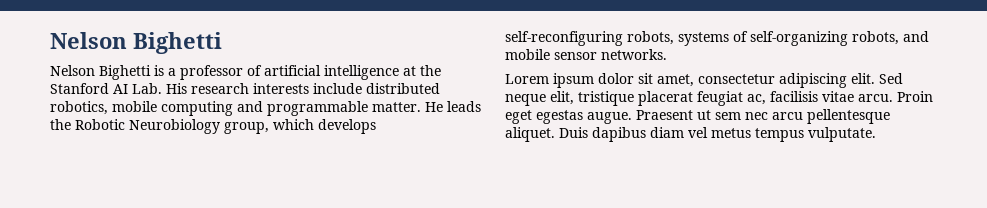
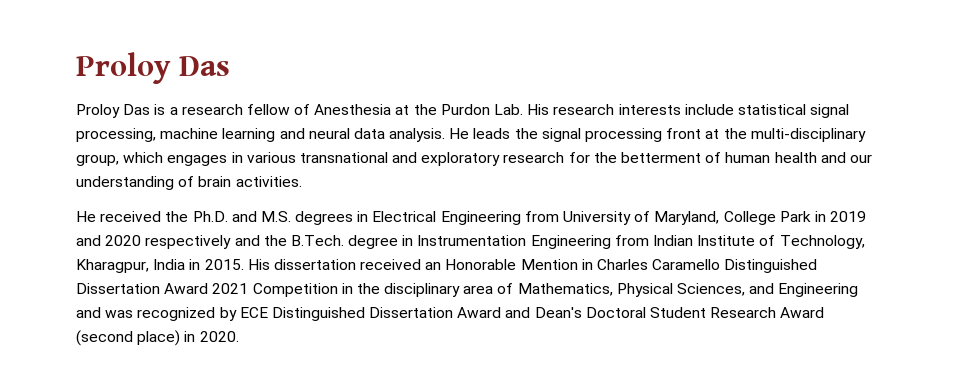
[50,32,222,54] [50,65,441,80] [50,83,128,94] Nelson Bighetti // Nelson Bighetti is a professor of artificial intelligence at the Stanford AI -> [76,52,230,84] [76,104,490,118] Proloy Das // Proloy Das is a research fellow of Anesthesia at the Purdon
[366,83,440,94] [50,101,481,116] [50,119,376,134] [505,31,929,46] [505,49,667,60] [505,73,903,88] [505,91,933,106] [505,109,890,124] [505,127,876,142] distributed robotics, mobile computing and programmable matter. He leads the Robotic Neurobiology group, which develops self-reconfiguring robots, systems of self-organizing robots, and mobile sensor networks. // Lorem ipsum dolor sit amet, consectetur adipiscing elit. Sed neque elit, tristique placerat feugiat ac, facilisis vitae arcu. Proin eget egestas augue. Praesent ut sem nec arcu pellentesque aliquet. Duis dapibus diam vel metus tempus vulputate. -> [737,104,850,118] [76,128,866,142] [76,152,872,166] [76,176,302,190] [76,211,867,225] [76,235,865,249] [76,259,818,273] [76,283,859,297] [76,307,825,321] [76,330,239,346] statistical signal processing, machine learning and neural data analysis. He leads the signal processing front at the multi-disciplinary group, which engages in various transnational and exploratory research for the betterment of human health and our understanding of brain activities. // He received the Ph.D. and M.S. degrees in Electrical Engineering from University of Maryland, College Park in 2019 and 2020 respectively and the B.Tech. degree in Instrumentation Engineering from Indian Institute of Technology, Kharagpur, India in 2015. His dissertation received an Honorable Mention in Charles Caramello Distinguished Dissertation Award 2021 Competition in the disciplinary area of Mathematics, Physical Sciences, and Engineering and was recognized by ECE Distinguished Dissertation Award and Dean's Doctoral Student Research Award (second place) in 2020.

